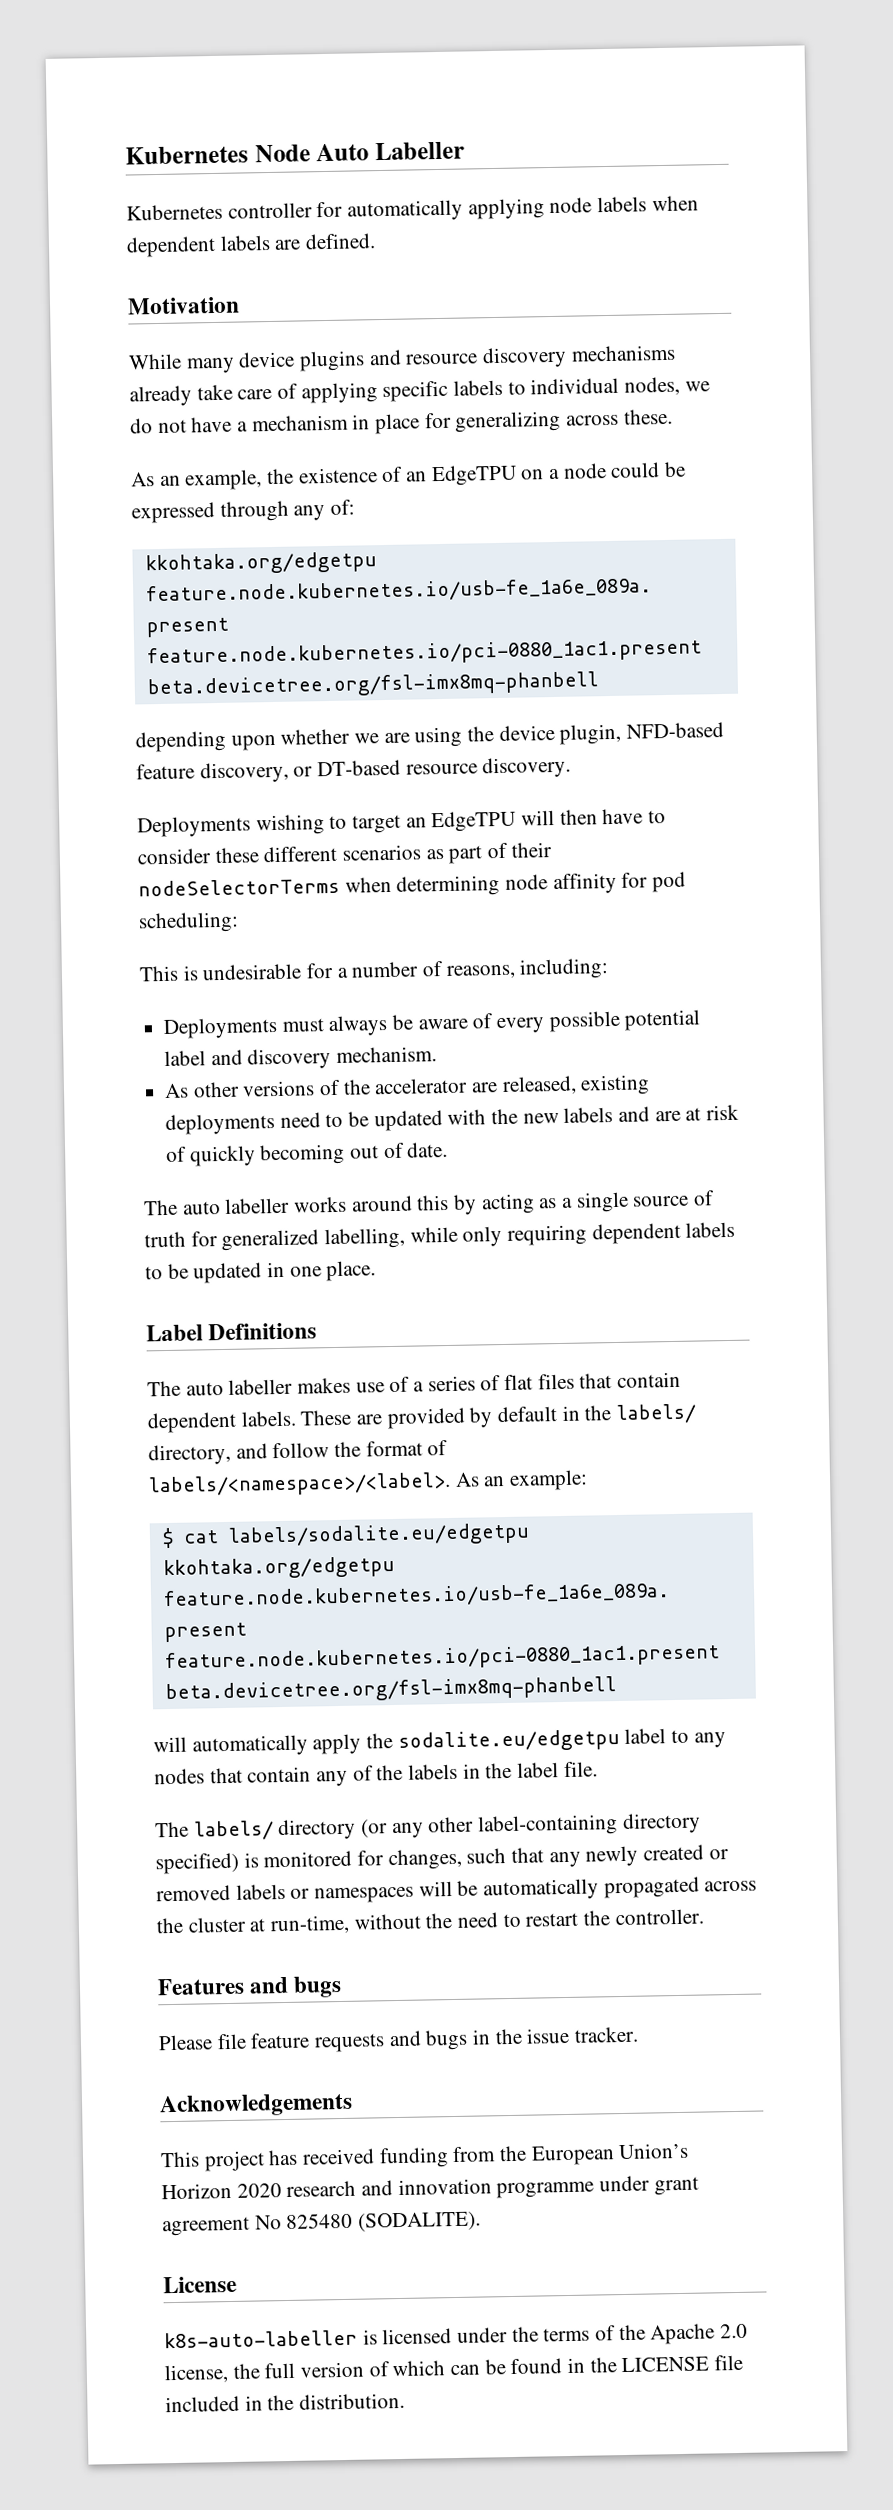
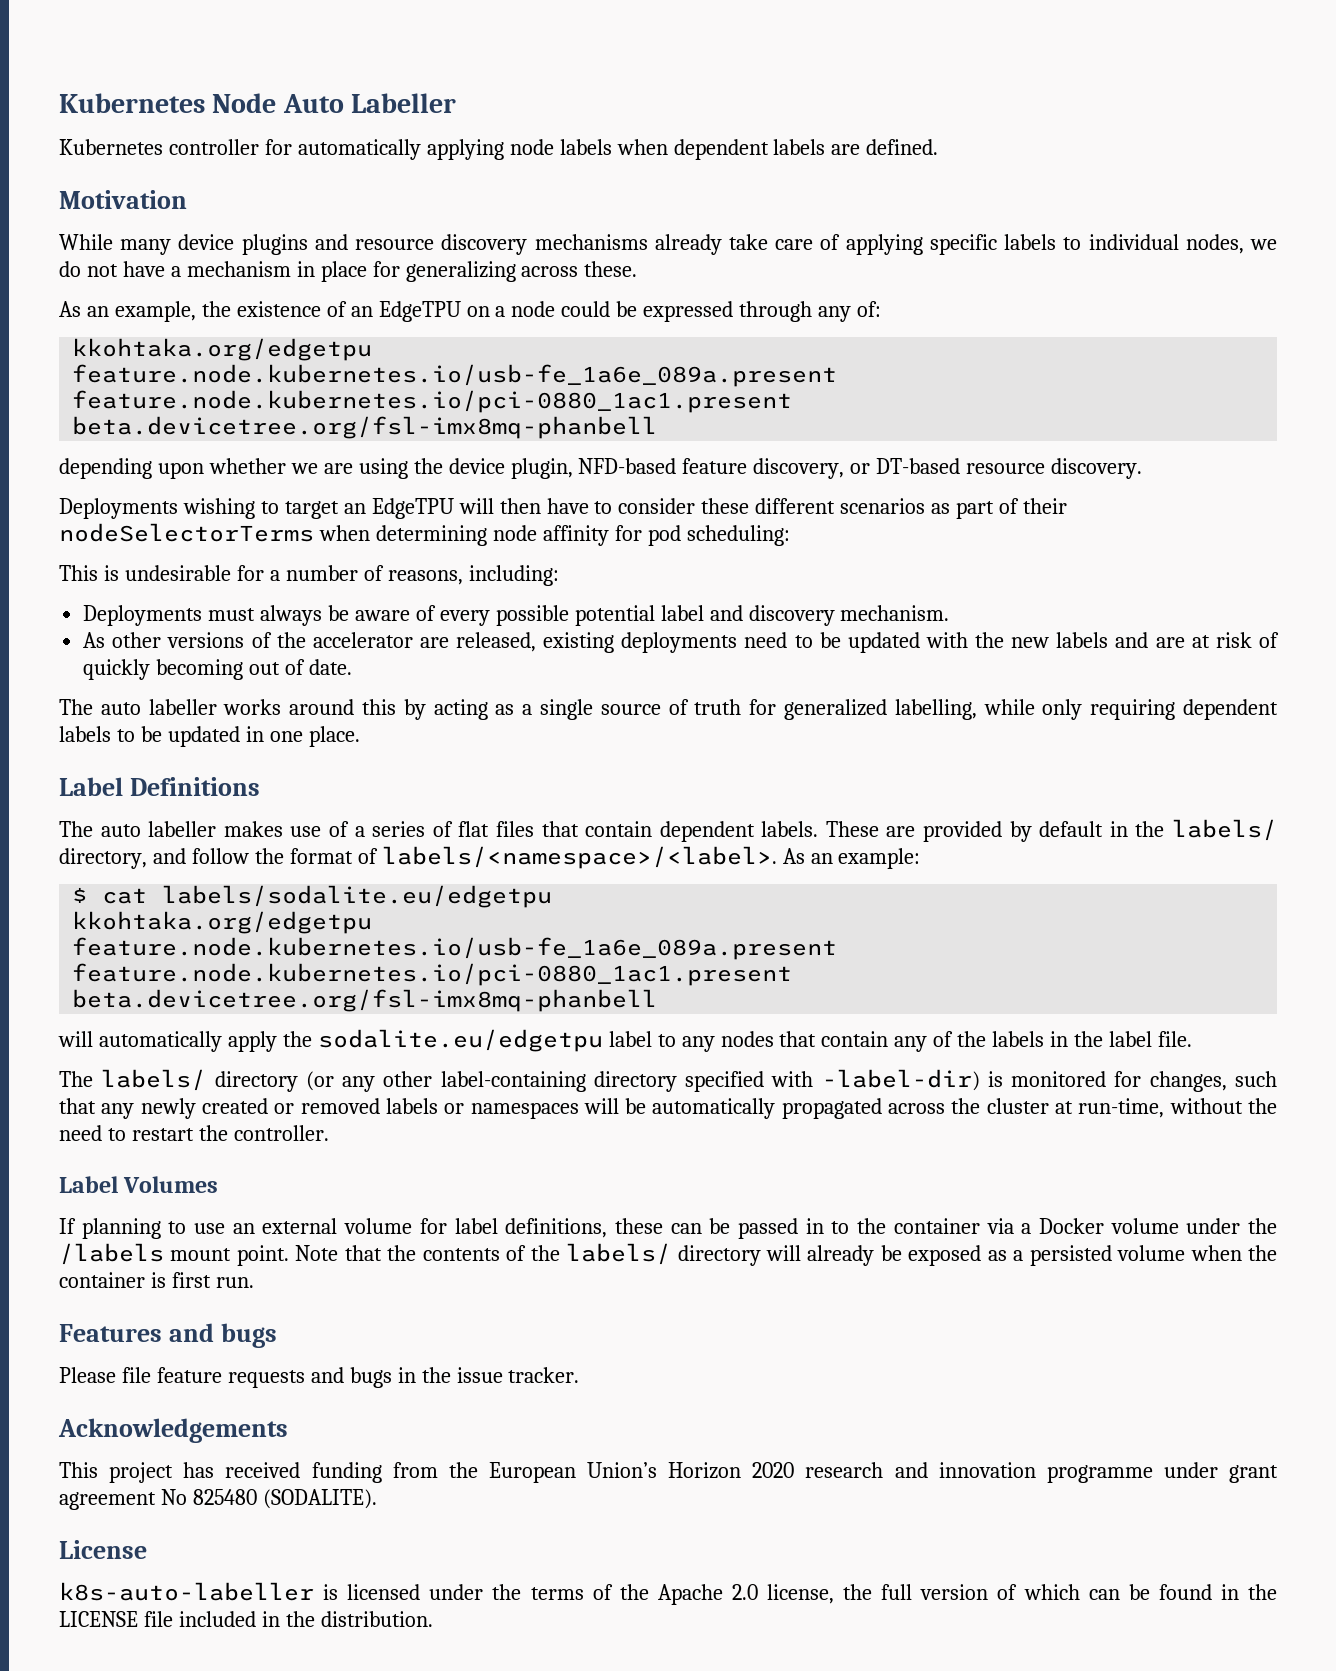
[155,1852,239,1875] specified) -> [685,1069,980,1092] specified with -label-dir)
(704, 1917) none -> [59,1176,219,1193] [59,1218,1277,1239] [59,1243,1278,1266] [59,1272,254,1288] // Label Volumes // If planning to use an external volume for label definitions, these can be passed in to the container via a Docker volume under the /labels mount point. Note that the contents of the labels/ directory will already be exposed as a persisted volume when the container is first run.

